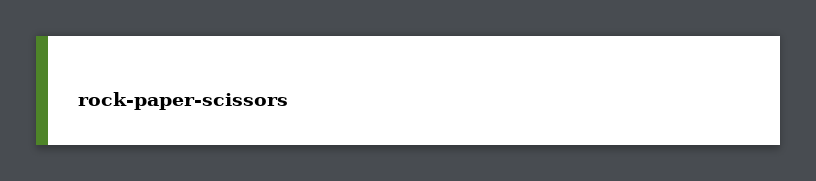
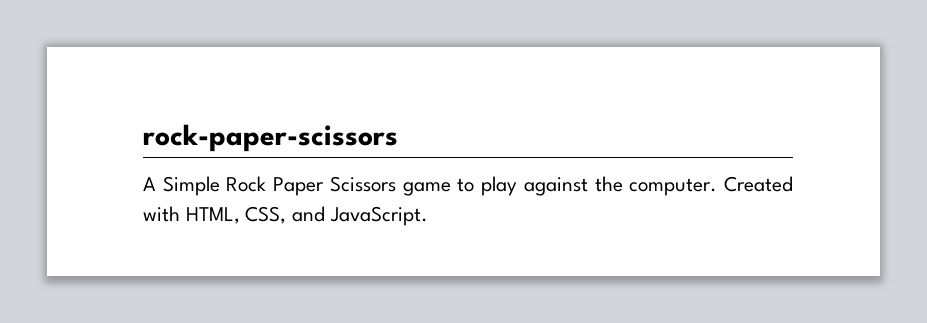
(288, 101) none -> [143,176,794,196] [143,206,428,226] // A Simple Rock Paper Scissors game to play against the computer. Created with HTML, CSS, and JavaScript.

